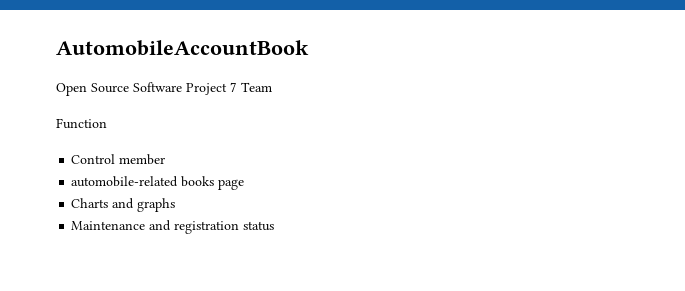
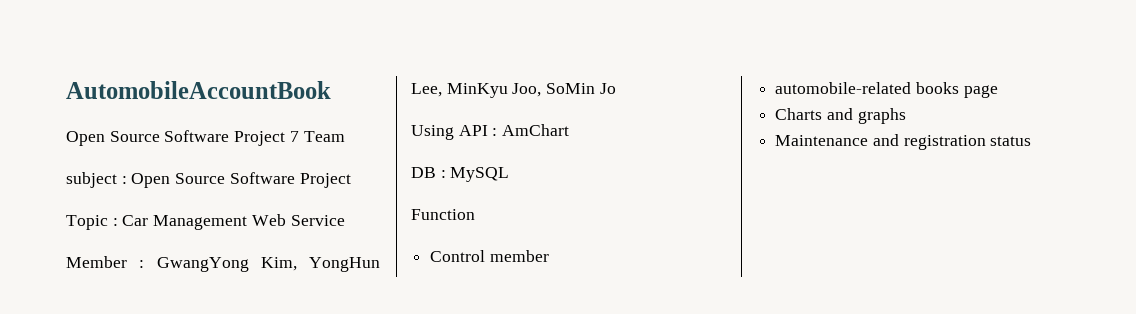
(272, 87) none -> [66,172,351,188] [66,214,345,230] [66,256,380,272] [411,83,616,98] [411,124,570,140] [411,167,510,182] // subject : Open Source Software Project // Topic : Car Management Web Service // Member : GwangYong Kim, YongHun Lee, MinKyu Joo, SoMin Jo // Using API : AmChart // DB : MySQL

